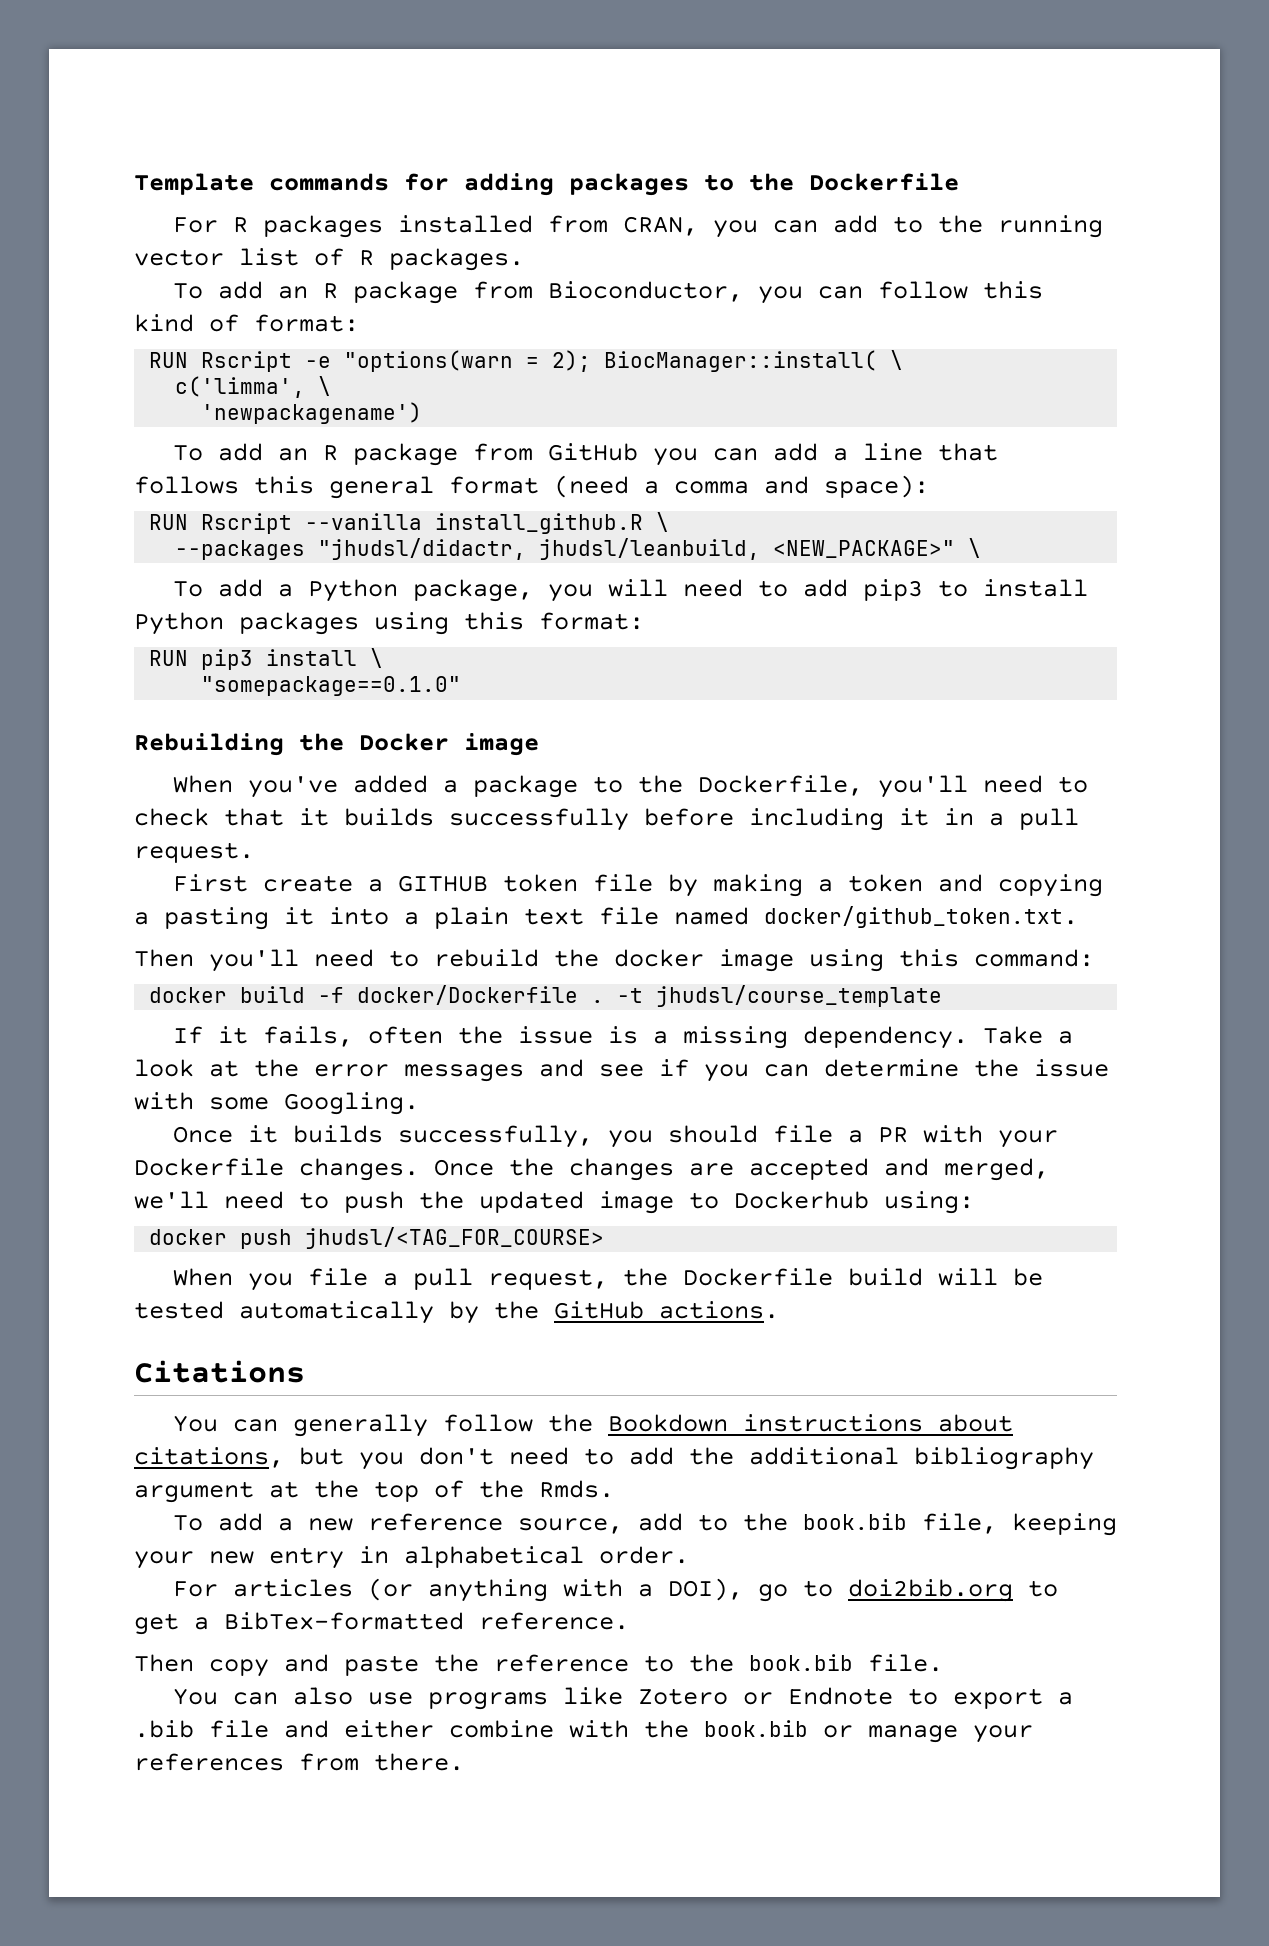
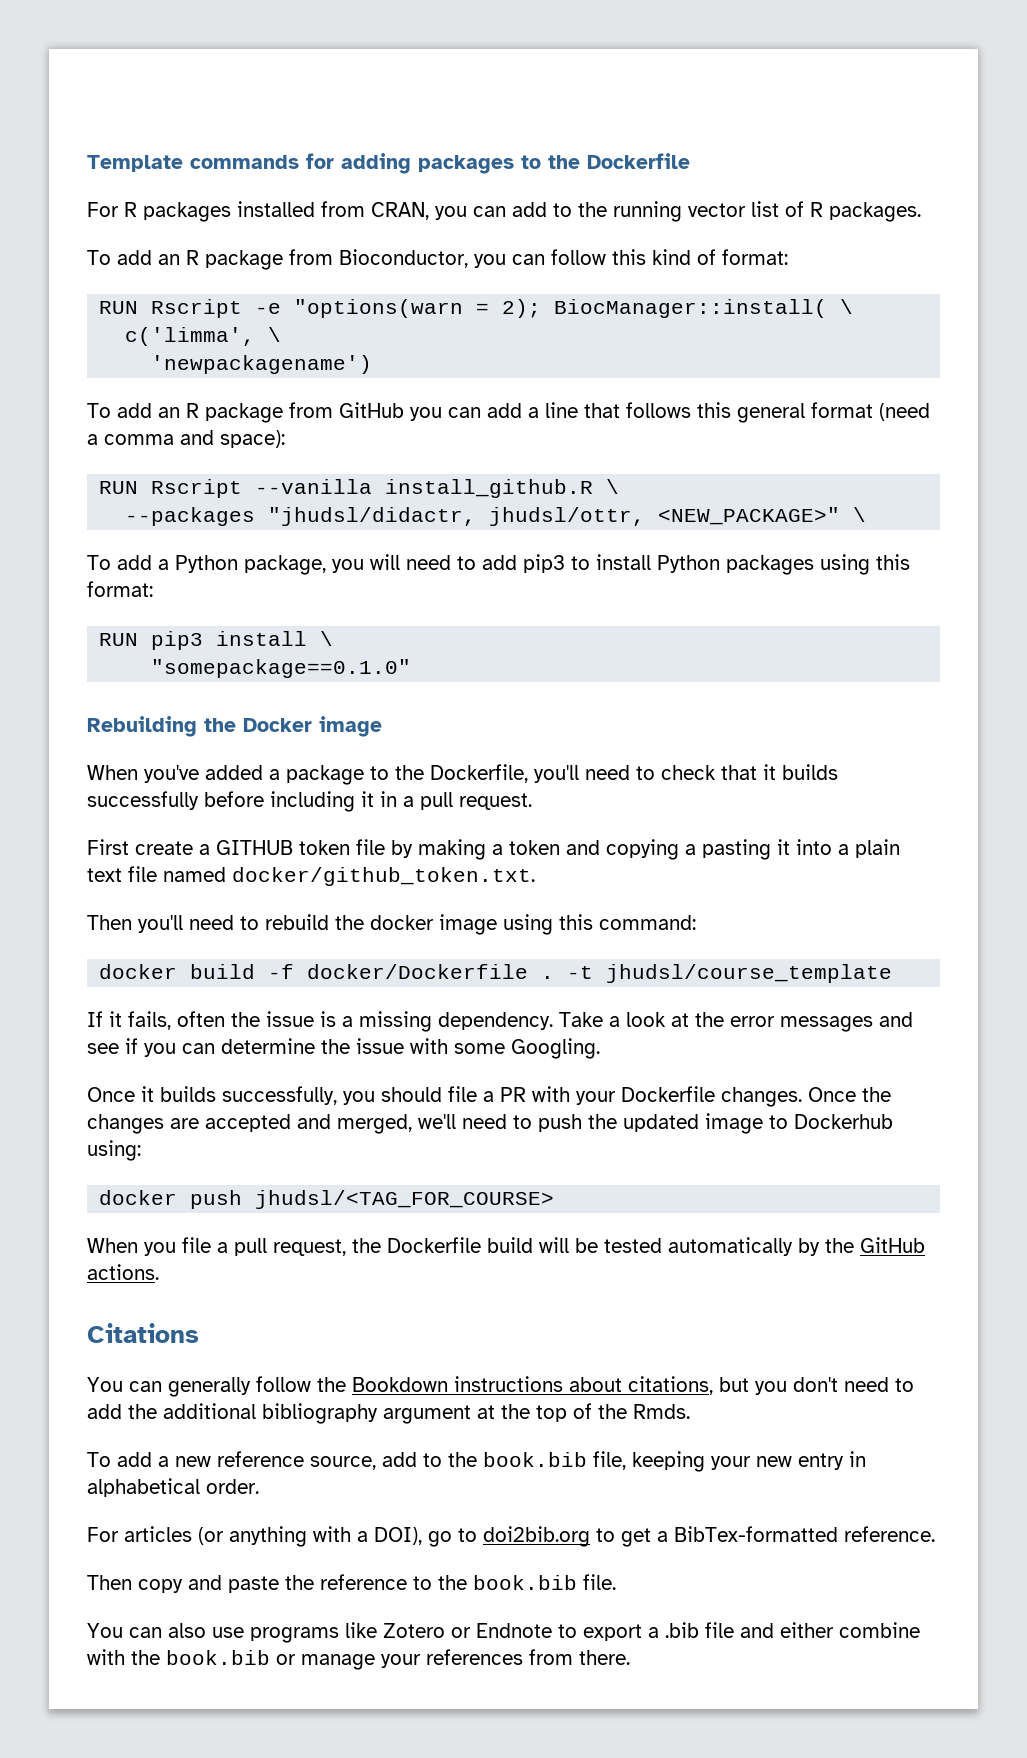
[539,538,761,560] jhudsl/leanbuild, -> [489,507,646,526] jhudsl/ottr,

